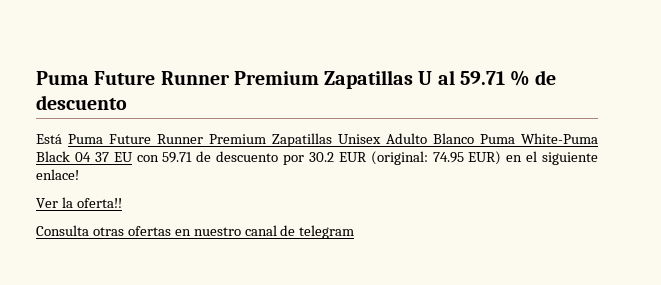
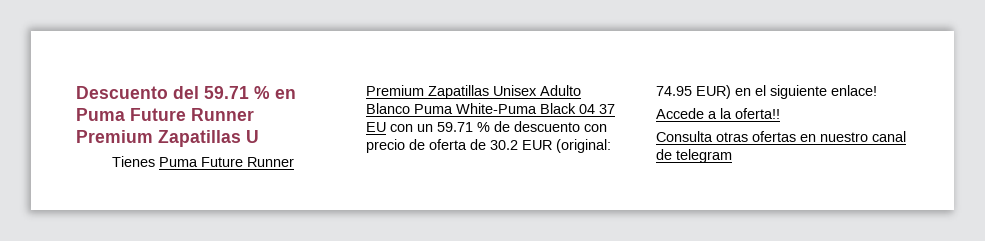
(36, 78) none -> [76,86,296,99] Descuento del 59.71 % en
[437,70,557,86] [36,95,127,110] [36,134,62,144] al 59.71 % de descuento // Está -> [111,156,155,167] // Tienes
[162,151,304,165] 59.71 de descuento por -> [417,121,607,132] [366,139,486,153] un 59.71 % de descuento con precio de oferta de
[36,198,58,208] Ver -> [656,108,717,119] Accede a

